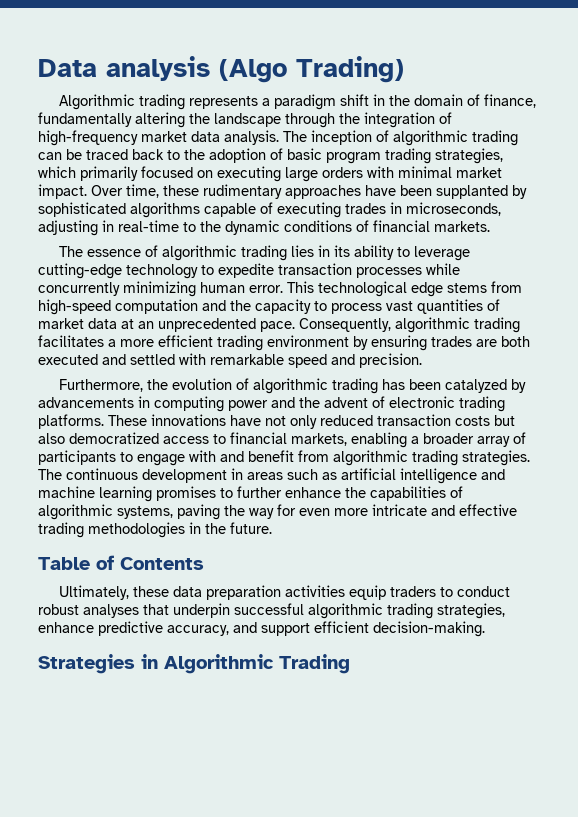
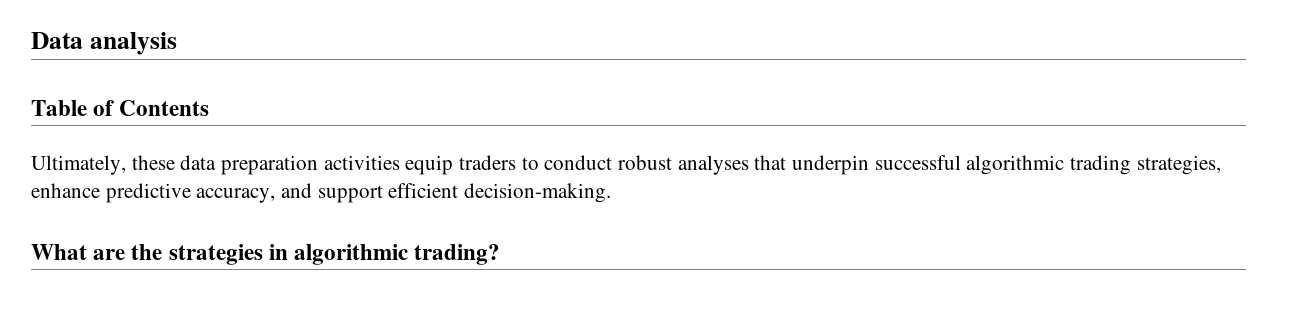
[219,56,404,83] [58,94,536,110] [38,112,452,128] [38,130,518,146] [38,148,503,164] [38,166,502,182] [38,184,527,199] [38,202,501,218] [38,220,490,236] [58,245,470,261] [38,263,460,279] [38,281,522,297] [38,299,500,315] [38,317,520,333] [38,335,530,351] [38,353,422,368] [58,378,526,394] [38,396,505,412] [38,414,515,429] [38,432,526,448] [38,450,530,466] [38,468,505,484] [38,486,463,502] [38,504,517,520] [38,522,272,538] (Algo Trading) // Algorithmic trading represents a paradigm shift in the domain of finance, fundamentally altering the landscape through the integration of high-frequency market data analysis. The inception of algorithmic trading can be traced back to the adoption of basic program trading strategies, which primarily focused on executing large orders with minimal market impact. Over time, these rudimentary approaches have been supplanted by sophisticated algorithms capable of executing trades in microseconds, adjusting in real-time to the dynamic conditions of financial markets. // The essence of algorithmic trading lies in its ability to leverage cutting-edge technology to expedite transaction processes while concurrently minimizing human error. This technological edge stems from high-speed computation and the capacity to process vast quantities of market data at an unprecedented pace. Consequently, algorithmic trading facilitates a more efficient trading environment by ensuring trades are both executed and settled with remarkable speed and precision. // Furthermore, the evolution of algorithmic trading has been catalyzed by advancements in computing power and the advent of electronic trading platforms. These innovations have not only reduced transaction costs but also democratized access to financial markets, enabling a broader array of participants to engage with and benefit from algorithmic trading strategies. The continuous development in areas such as artificial intelligence and machine learning promises to further enhance the capabilities of algorithmic systems, paving the way for even more intricate and effective trading methodologies in the future. -> (177, 43) none
[38,654,350,674] Strategies in Algorithmic Trading -> [31,244,501,265] What are the strategies in algorithmic trading?

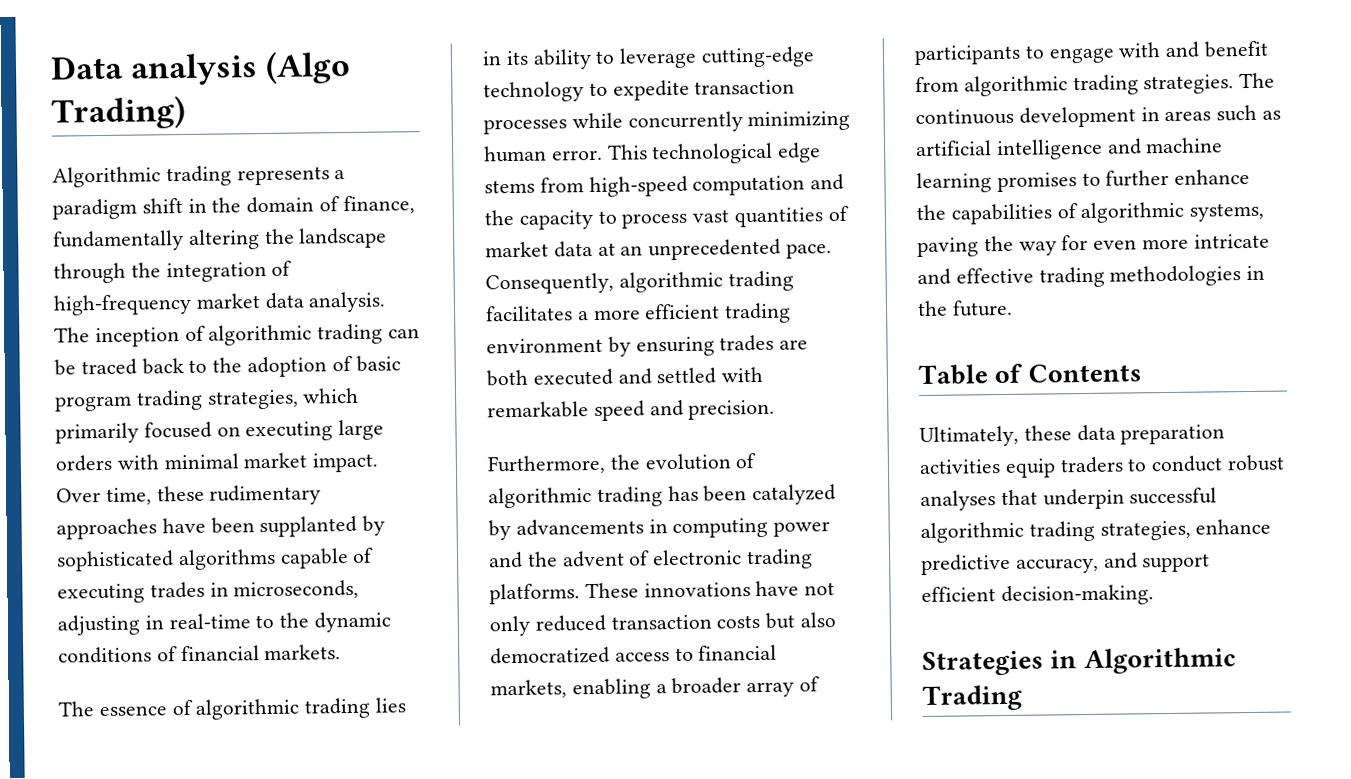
(177, 43) none -> [265,50,352,84] [51,95,186,130] [52,165,346,188] [52,195,415,220] [53,227,388,252] [53,260,293,284] [53,291,387,316] [54,323,421,348] [54,355,401,378] [55,387,360,412] [55,419,385,444] [55,452,379,473] [56,484,322,506] [56,515,386,540] [56,547,375,572] [57,579,360,604] [57,611,392,636] [58,644,342,664] [58,697,407,720] [482,46,816,70] [483,79,796,103] [483,110,851,135] [484,142,822,165] [484,173,845,198] [484,205,849,230] [485,238,833,261] [485,270,794,295] [485,302,792,324] [486,334,809,357] [486,366,764,387] [487,399,776,422] [487,453,757,475] [488,484,837,509] [488,517,831,541] [488,548,814,570] [489,580,836,605] [489,612,837,637] [490,644,778,665] [490,676,821,700] [914,40,1269,66] [915,72,1276,97] [915,104,1282,128] [915,137,1224,161] [916,168,1251,194] [916,201,1265,225] [917,233,1270,258] [917,265,1266,288] [917,299,1013,317] (Algo Trading) // Algorithmic trading represents a paradigm shift in the domain of finance, fundamentally altering the landscape through the integration of high-frequency market data analysis. The inception of algorithmic trading can be traced back to the adoption of basic program trading strategies, which primarily focused on executing large orders with minimal market impact. Over time, these rudimentary approaches have been supplanted by sophisticated algorithms capable of executing trades in microseconds, adjusting in real-time to the dynamic conditions of financial markets. // The essence of algorithmic trading lies in its ability to leverage cutting-edge technology to expedite transaction processes while concurrently minimizing human error. This technological edge stems from high-speed computation and the capacity to process vast quantities of market data at an unprecedented pace. Consequently, algorithmic trading facilitates a more efficient trading environment by ensuring trades are both executed and settled with remarkable speed and precision. // Furthermore, the evolution of algorithmic trading has been catalyzed by advancements in computing power and the advent of electronic trading platforms. These innovations have not only reduced transaction costs but also democratized access to financial markets, enabling a broader array of participants to engage with and benefit from algorithmic trading strategies. The continuous development in areas such as artificial intelligence and machine learning promises to further enhance the capabilities of algorithmic systems, paving the way for even more intricate and effective trading methodologies in the future.
[31,244,501,265] What are the strategies in algorithmic trading? -> [922,647,1236,677] [922,684,1022,712] Strategies in Algorithmic Trading

